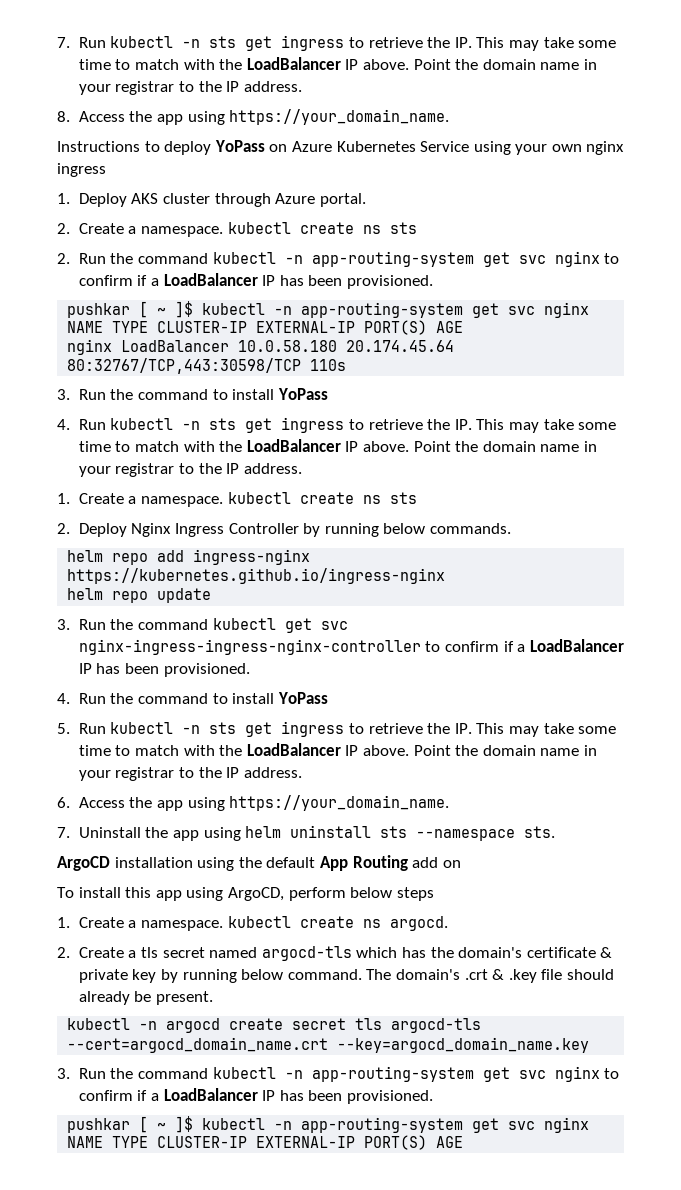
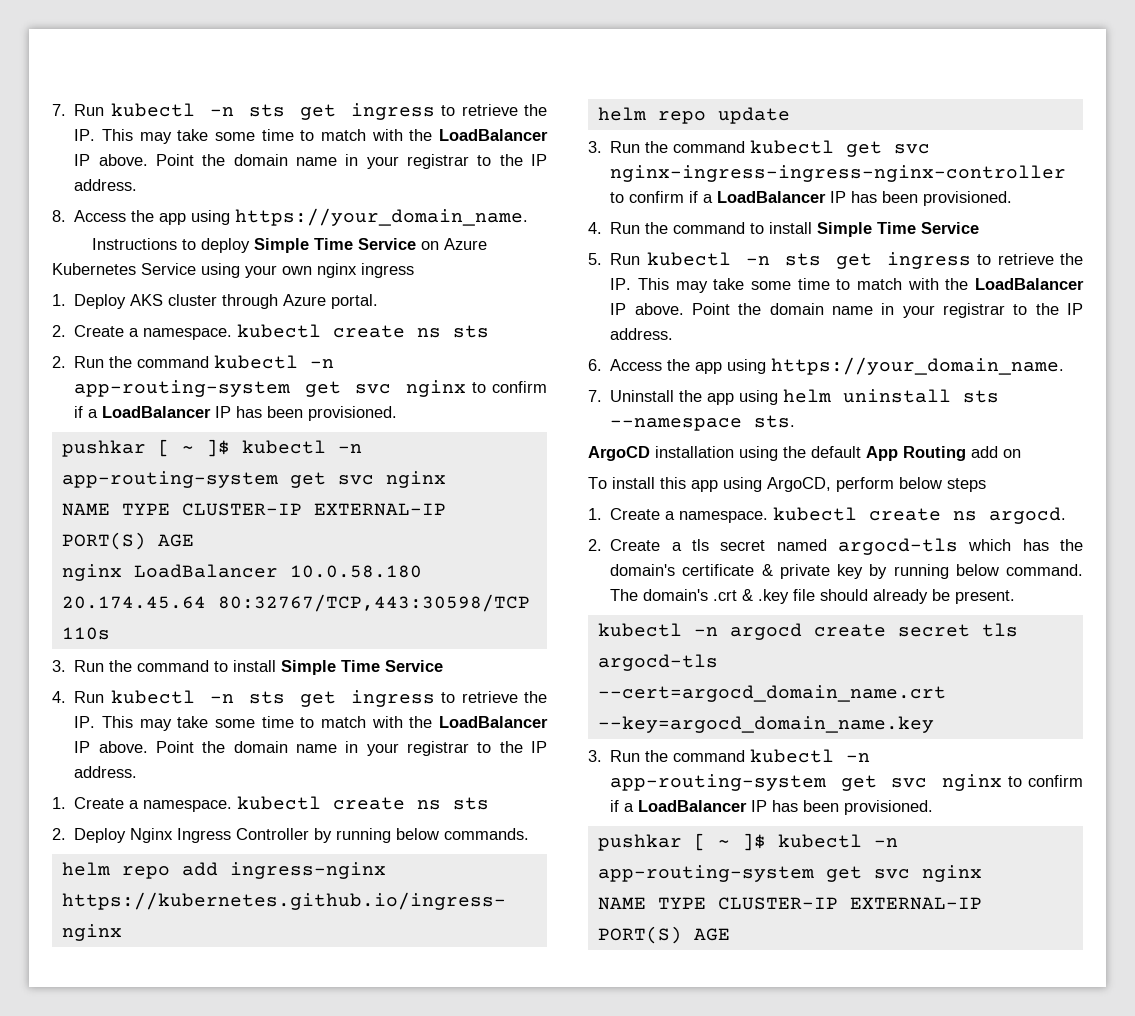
[214,140,265,152] YoPass -> [253,238,416,253] Simple Time Service
[277,388,328,400] YoPass -> [281,660,444,675] Simple Time Service
[277,692,328,704] YoPass -> [817,222,980,237] Simple Time Service

